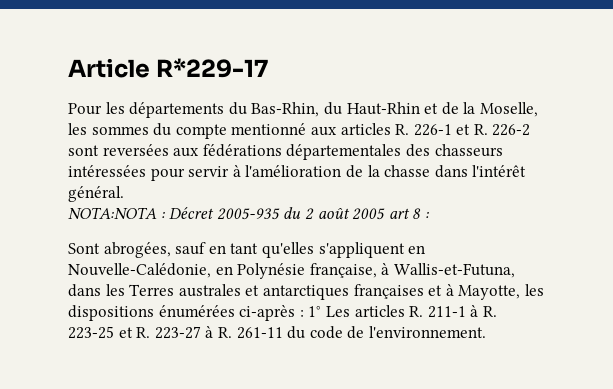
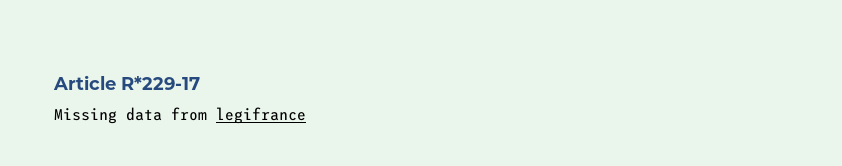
[68,102,538,118] [68,123,531,139] [68,144,503,160] [68,165,527,181] [68,186,124,202] [68,207,429,220] [68,242,426,258] [68,263,515,279] [68,284,544,300] [68,305,497,321] [68,326,486,339] Pour les départements du Bas-Rhin, du Haut-Rhin et de la Moselle, les sommes du compte mentionné aux articles R. 226-1 et R. 226-2 sont reversées aux fédérations départementales des chasseurs intéressées pour servir à l'amélioration de la chasse dans l'intérêt général. // NOTA:NOTA : Décret 2005-935 du 2 août 2005 art 8 : // Sont abrogées, sauf en tant qu'elles s'appliquent en Nouvelle-Calédonie, en Polynésie française, à Wallis-et-Futuna, dans les Terres australes et antarctiques françaises et à Mayotte, les dispositions énumérées ci-après : 1° Les articles R. 211-1 à R. 223-25 et R. 223-27 à R. 261-11 du code de l'environnement. -> [54,107,306,124] Missing data from legifrance

